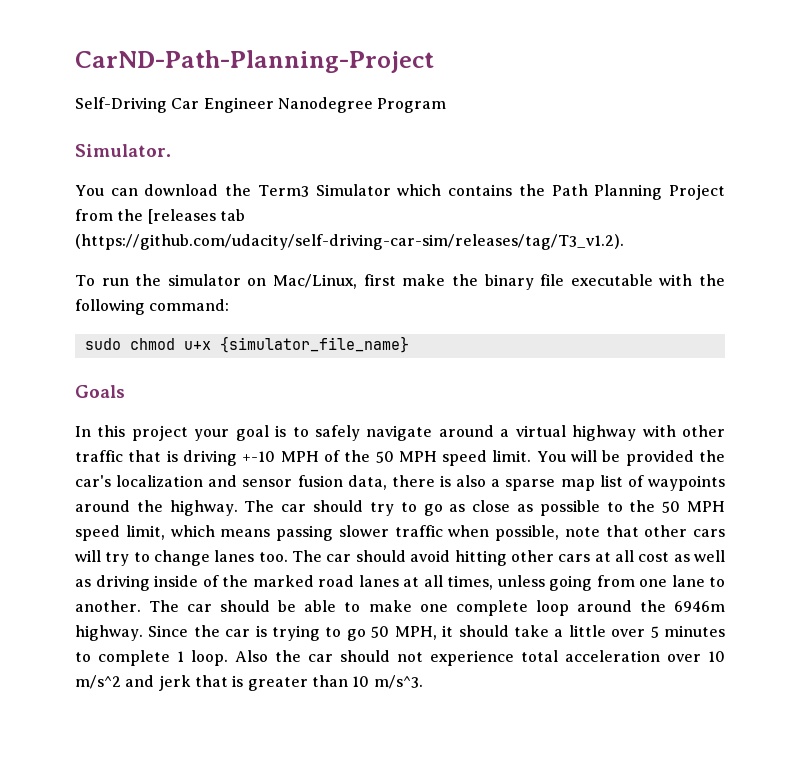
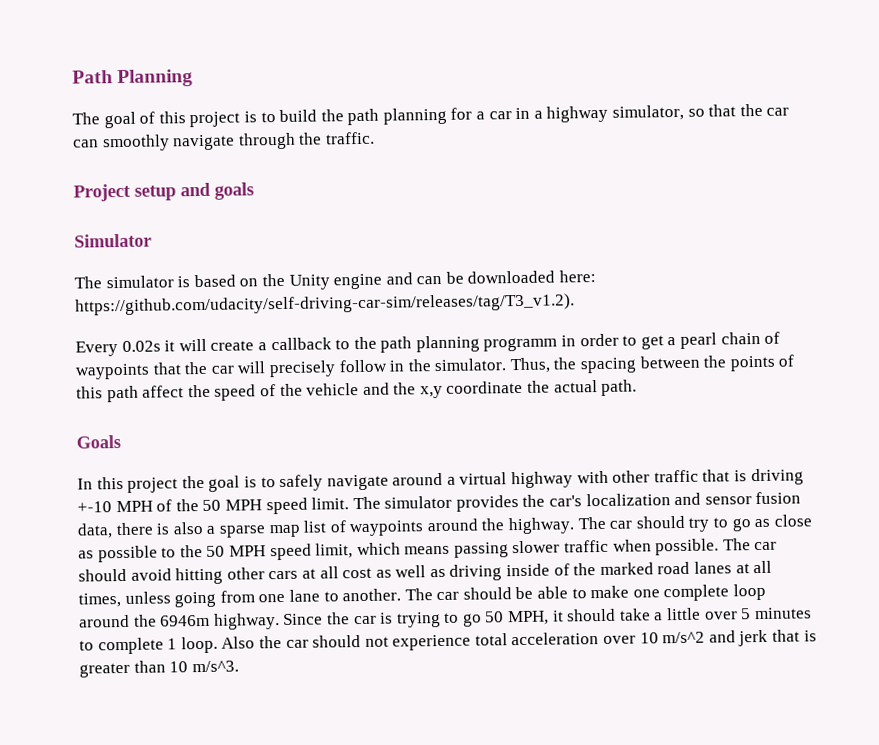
[75,50,434,73] [75,97,447,113] [75,144,171,157] [75,184,725,200] [75,209,245,224] [75,234,624,250] [75,274,726,290] [75,299,230,315] [84,336,409,353] CarND-Path-Planning-Project // Self-Driving Car Engineer Nanodegree Program // Simulator. // You can download the Term3 Simulator which contains the Path Planning Project from the [releases tab (https://github.com/udacity/self-driving-car-sim/releases/tag/T3_v1.2). // To run the simulator on Mac/Linux, first make the binary file executable with the following command: // sudo chmod u+x {simulator_file_name} -> [72,69,194,88] [72,103,790,129] [73,131,375,152] [73,182,254,202] [74,233,152,248] [74,270,597,290] [75,293,575,316] [75,331,781,357] [75,354,795,380] [76,379,638,403] Path Planning // The goal of this project is to build the path planning for a car in a highway simulator, so that the car can smoothly navigate through the traffic. // Project setup and goals // Simulator // The simulator is based on the Unity engine and can be downloaded here: https://github.com/udacity/self-driving-car-sim/releases/tag/T3_v1.2). // Every 0.02s it will create a callback to the path planning programm in order to get a pearl chain of waypoints that the car will precisely follow in the simulator. Thus, the spacing between the points of this path affect the speed of the vehicle and the x,y coordinate the actual path.
[194,429,230,441] your -> [181,475,205,489] the
[536,450,694,466] You will be provided -> [352,495,519,512] The simulator provides
[495,525,725,541] [75,550,288,566] possible, note that other cars will try to change lanes too. -> [655,538,720,556] possible.

